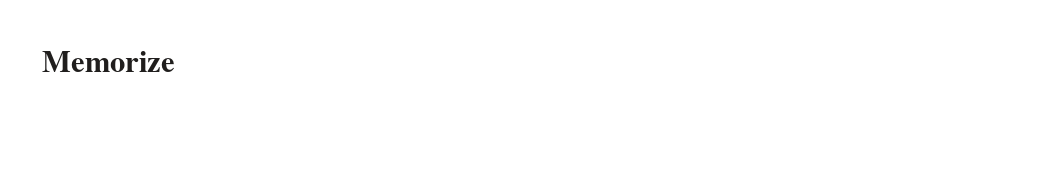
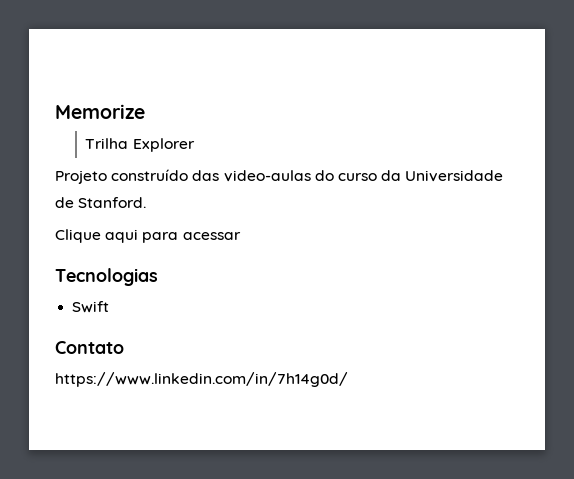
(175, 61) none -> [85,138,195,152] [55,169,504,184] [55,197,147,208] [55,229,241,243] [55,268,158,286] [72,301,110,313] [55,341,124,354] [55,372,348,387] // Trilha Explorer // Projeto construído das video-aulas do curso da Universidade de Stanford. // Clique aqui para acessar // Tecnologias // Swift // Contato // https://www.linkedin.com/in/7h14g0d/

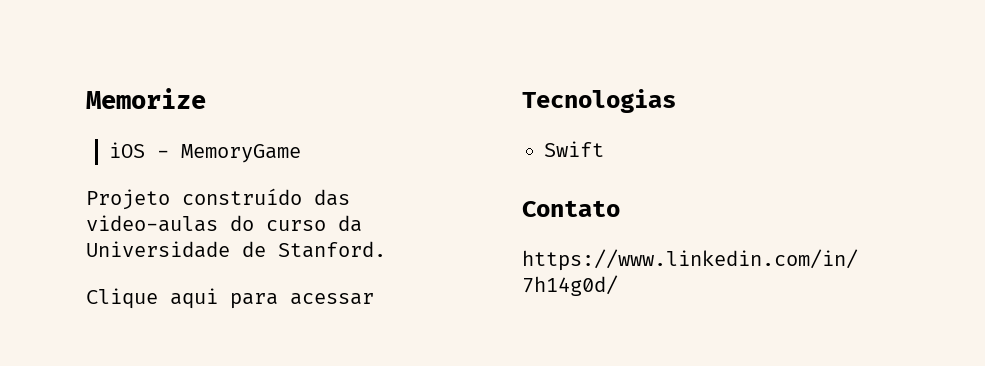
[85,138,195,152] Trilha Explorer -> [109,142,302,163] iOS - MemoryGame

